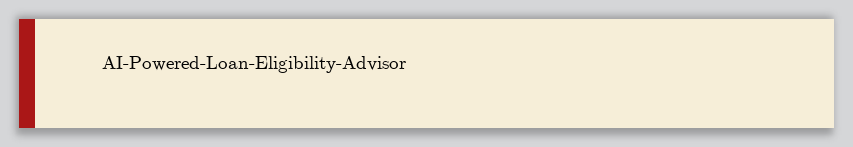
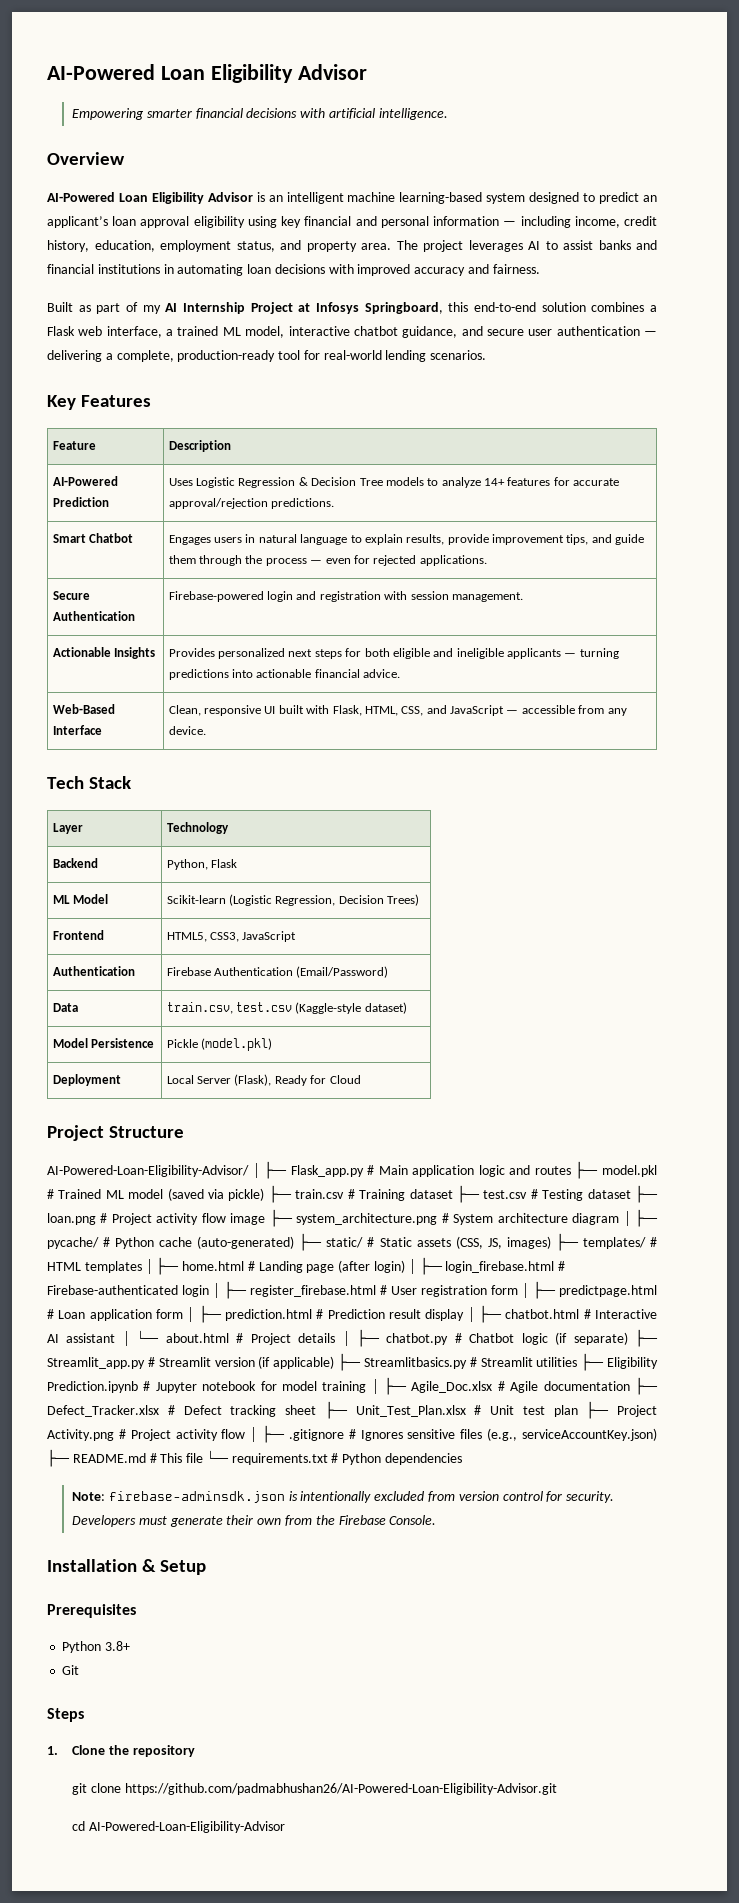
(101, 64) none -> [47,64,367,83] [72,108,448,120] [47,152,125,165] [47,192,657,204] [47,216,657,228] [47,240,657,252] [47,264,540,276] [47,302,657,314] [47,326,657,338] [47,350,487,362] [47,395,152,410] [52,441,96,450] [168,440,231,452] [52,476,118,486] [52,497,109,507] [168,477,620,488] [168,498,335,509] [52,533,134,543] [168,534,645,545] [168,555,487,566] [52,591,90,600] [52,611,135,621] [168,591,523,602] [52,647,156,659] [168,648,619,659] [168,669,401,680] [52,704,115,714] [52,725,102,735] [168,705,627,716] [168,726,206,735] [47,776,132,789] [52,823,83,834] [166,822,229,834] [52,858,98,868] [166,859,238,870] [52,894,109,904] [166,894,420,906] [52,930,104,940] [166,931,297,942] [52,966,135,976] [166,966,389,978] [52,1003,78,1012] [166,1002,407,1014] [52,1038,155,1048] [166,1038,273,1051] [52,1074,121,1086] [166,1074,361,1086] [47,1125,185,1141] [47,1161,657,1179] [47,1185,658,1203] [47,1209,658,1227] [47,1233,657,1251] [47,1257,566,1275] [47,1281,657,1299] [47,1305,657,1323] [47,1329,658,1347] [47,1353,658,1371] [47,1377,658,1395] [47,1401,657,1419] [47,1425,658,1443] [47,1449,463,1467] [72,1491,615,1503] [72,1515,437,1527] [47,1559,207,1575] [47,1604,136,1618] [62,1641,131,1653] [62,1665,80,1675] [47,1708,84,1722] [47,1745,195,1757] [72,1783,557,1795] [72,1821,86,1831] AI-Powered Loan Eligibility Advisor // Empowering smarter financial decisions with artificial intelligence. // Overview // AI-Powered Loan Eligibility Advisor is an intelligent machine learning-based system designed to predict an applicant’s loan approval eligibility using key financial and personal information — including income, credit history, education, employment status, and property area. The project leverages AI to assist banks and financial institutions in automating loan decisions with improved accuracy and fairness. // Built as part of my AI Internship Project at Infosys Springboard, this end-to-end solution combines a Flask web interface, a trained ML model, interactive chatbot guidance, and secure user authentication — delivering a complete, production-ready tool for real-world lending scenarios. // Key Features // Feature | Description // AI-Powered Prediction | Uses Logistic Regression & Decision Tree models to analyze 14+ features for accurate approval/rejection predictions. // Smart Chatbot | Engages users in natural language to explain results, provide improvement tips, and guide them through the process — even for rejected applications. // Secure Authentication | Firebase-powered login and registration with session management. // Actionable Insights | Provides personalized next steps for both eligible and ineligible applicants — turning predictions into actionable financial advice. // Web-Based Interface | Clean, responsive UI built with Flask, HTML, CSS, and JavaScript — accessible from any device. // Tech Stack // Layer | Technology // Backend | Python, Flask // ML Model | Scikit-learn (Logistic Regression, Decision Trees) // Frontend | HTML5, CSS3, JavaScript // Authentication | Firebase Authentication (Email/Password) // Data | train.csv, test.csv (Kaggle-style dataset) // Model Persistence | Pickle (model.pkl) // Deployment | Local Server (Flask), Ready for Cloud // Project Structure // AI-Powered-Loan-Eligibility-Advisor/ │ ├── Flask_app.py # Main application logic and routes ├── model.pkl # Trained ML model (saved via pickle) ├── train.csv # Training dataset ├── test.csv # Testing dataset ├── loan.png # Project activity flow image ├── system_architecture.png # System architecture diagram │ ├── pycache/ # Python cache (auto-generated) ├── static/ # Static assets (CSS, JS, images) ├── templates/ # HTML templates │ ├── home.html # Landing page (after login) │ ├── login_firebase.html # Firebase-authenticated login │ ├── register_firebase.html # User registration form │ ├── predictpage.html # Loan application form │ ├── prediction.html # Prediction result display │ ├── chatbot.html # Interactive AI assistant │ └── about.html # Project details │ ├── chatbot.py # Chatbot logic (if separate) ├── Streamlit_app.py # Streamlit version (if applicable) ├── Streamlitbasics.py # Streamlit utilities ├── Eligibility Prediction.ipynb # Jupyter notebook for model training │ ├── Agile_Doc.xlsx # Agile documentation ├── Defect_Tracker.xlsx # Defect tracking sheet ├── Unit_Test_Plan.xlsx # Unit test plan ├── Project Activity.png # Project activity flow │ ├── .gitignore # Ignores sensitive files (e.g., serviceAccountKey.json) ├── README.md # This file └── requirements.txt # Python dependencies // Note: firebase-adminsdk.json is intentionally excluded from version control for security. Developers must generate their own from the Firebase Console. // Installation & Setup // Prerequisites // Python 3.8+ // Git // Steps // 1. Clone the repository // git clone https://github.com/padmabhushan26/AI-Powered-Loan-Eligibility-Advisor.git // cd

